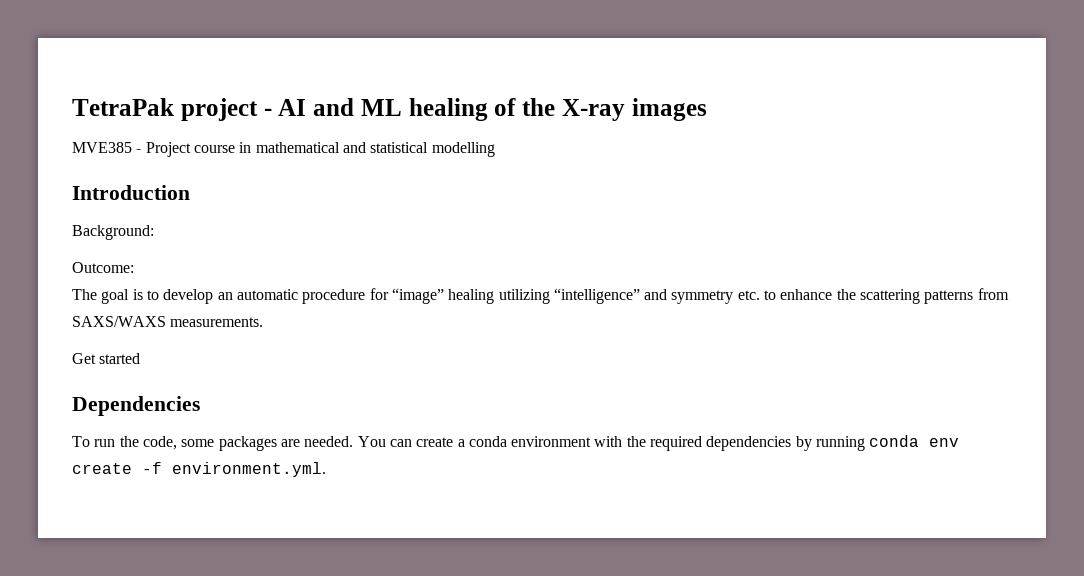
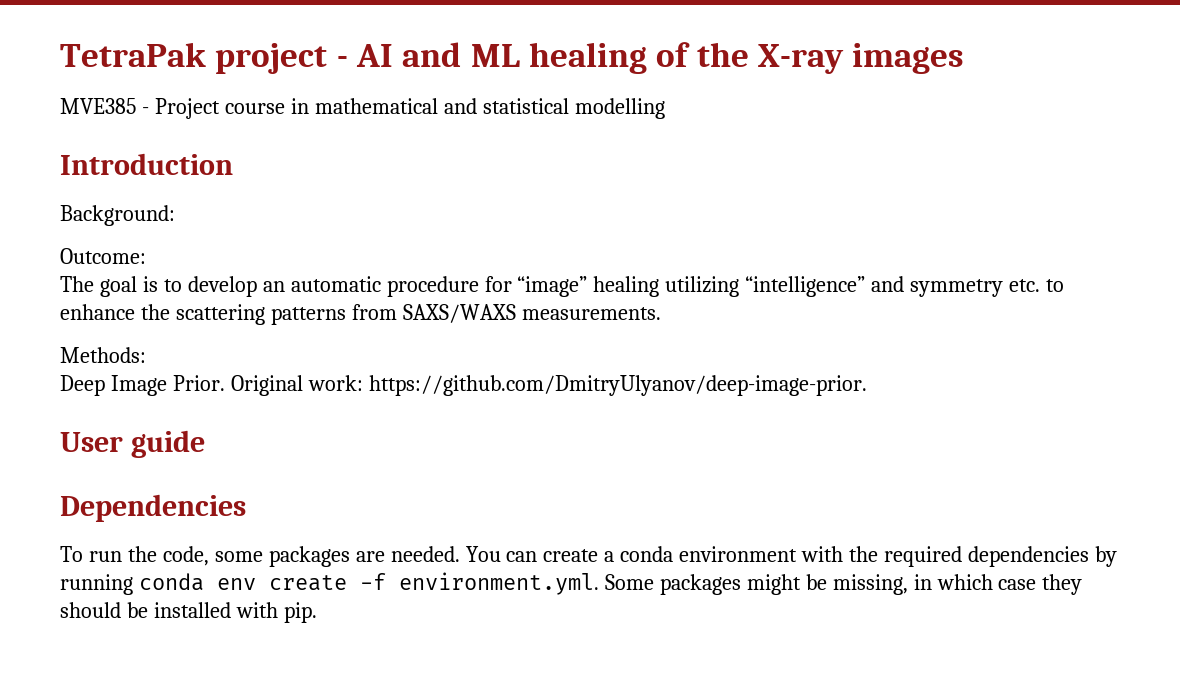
[72,353,141,364] Get started -> [60,347,146,363] [60,375,867,396] [60,430,205,458] Methods: // Deep Image Prior. Original work: https://github.com/DmitryUlyanov/deep-image-prior. // User guide
(326, 469) none -> [604,574,1083,595] [60,602,317,623] Some packages might be missing, in which case they should be installed with pip.

